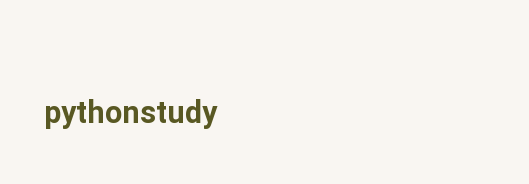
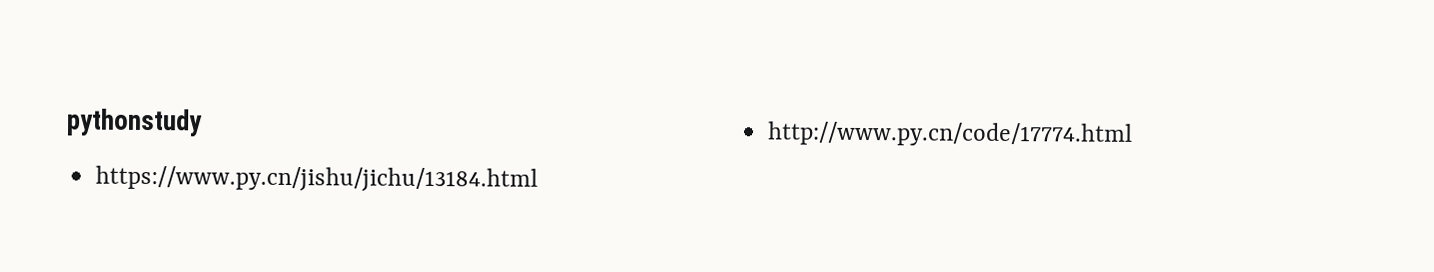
(218, 114) none -> [95,165,539,193] [767,121,1134,147] // https://www.py.cn/jishu/jichu/13184.html // http://www.py.cn/code/17774.html

